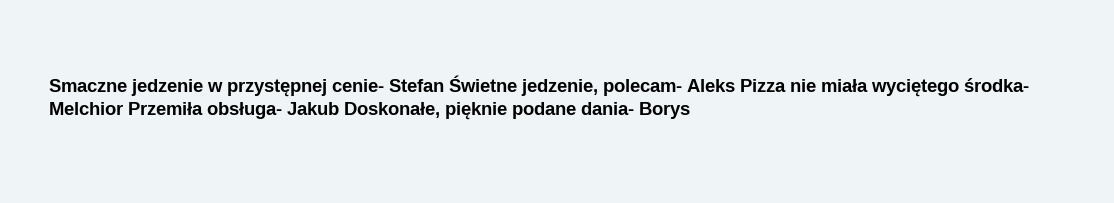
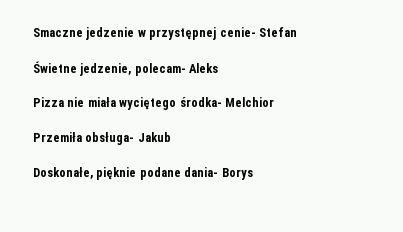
(444, 85) none -> (297, 32) //
(735, 85) none -> (219, 68) //
(123, 108) none -> (274, 102) //
(339, 108) none -> (171, 137) //

